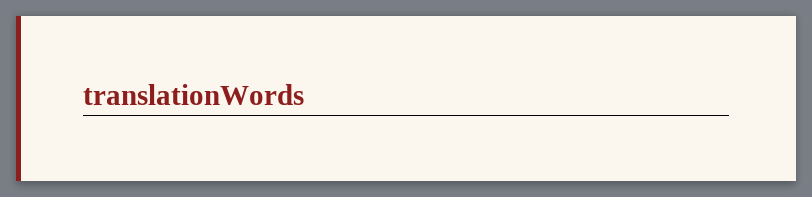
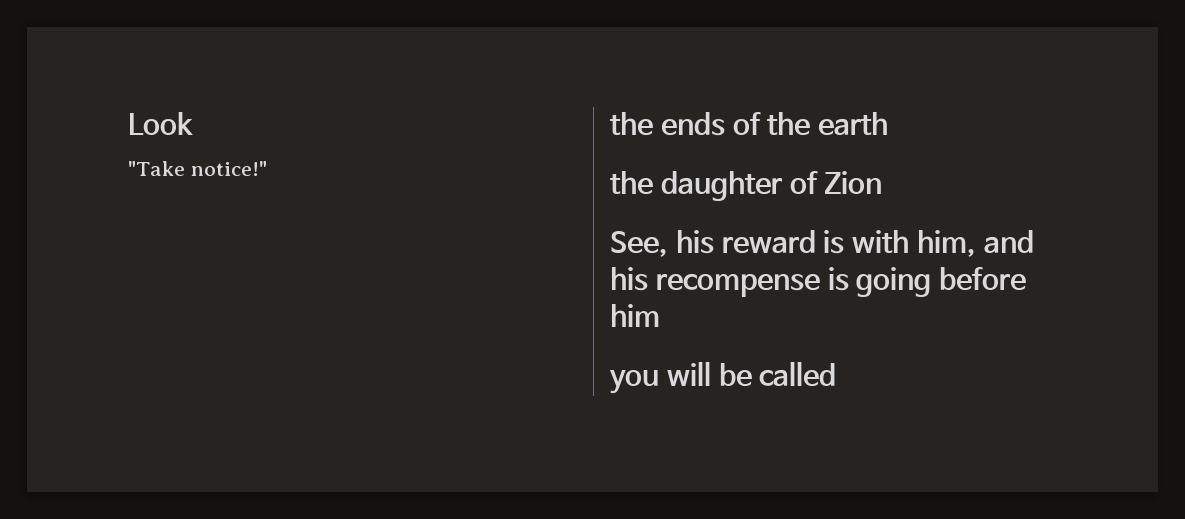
[83,84,304,105] translationWords -> [128,112,193,135] [128,161,267,176] [610,112,889,136] [610,171,883,201] [610,230,1034,257] [610,267,1027,297] [610,304,660,327] [609,361,837,394] Look // "Take notice!" // the ends of the earth // the daughter of Zion // See, his reward is with him, and his recompense is going before him // you will be called

